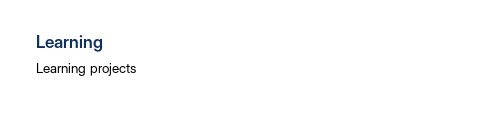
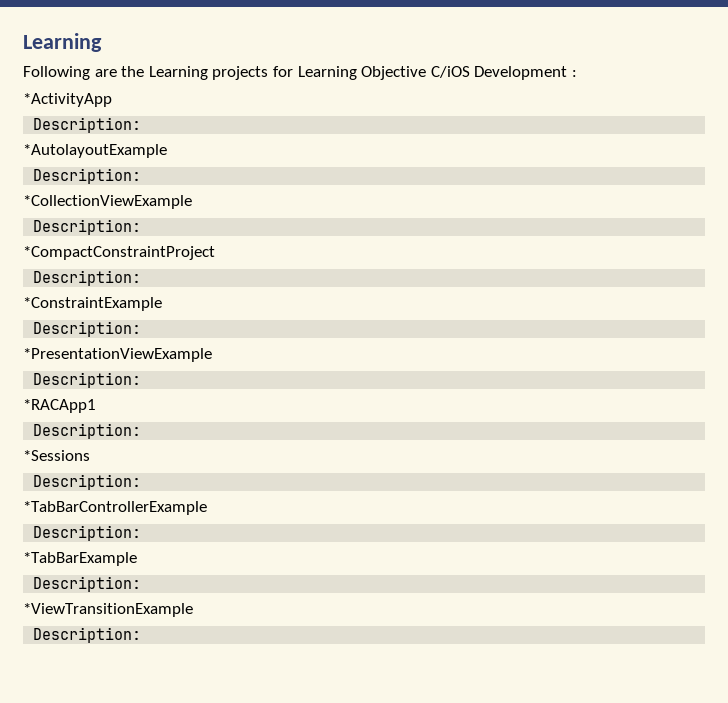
[36,63,136,76] Learning projects -> [23,66,577,80] [23,93,112,107] [33,117,142,133] [23,144,167,158] [33,168,142,184] [23,195,192,209] [33,219,142,235] [23,246,215,260] [33,270,142,286] [23,297,162,311] [33,321,142,337] [23,348,212,362] [33,372,142,388] [23,399,96,413] [33,423,142,439] [23,450,90,461] [33,474,142,490] [23,501,207,515] [33,525,142,541] [23,552,137,566] [33,576,142,592] [23,603,193,617] [33,627,142,643] Following are the Learning projects for Learning Objective C/iOS Development : // *ActivityApp // Description: // *AutolayoutExample // Description: // *CollectionViewExample // Description: // *CompactConstraintProject // Description: // *ConstraintExample // Description: // *PresentationViewExample // Description: // *RACApp1 // Description: // *Sessions // Description: // *TabBarControllerExample // Description: // *TabBarExample // Description: // *ViewTransitionExample // Description:

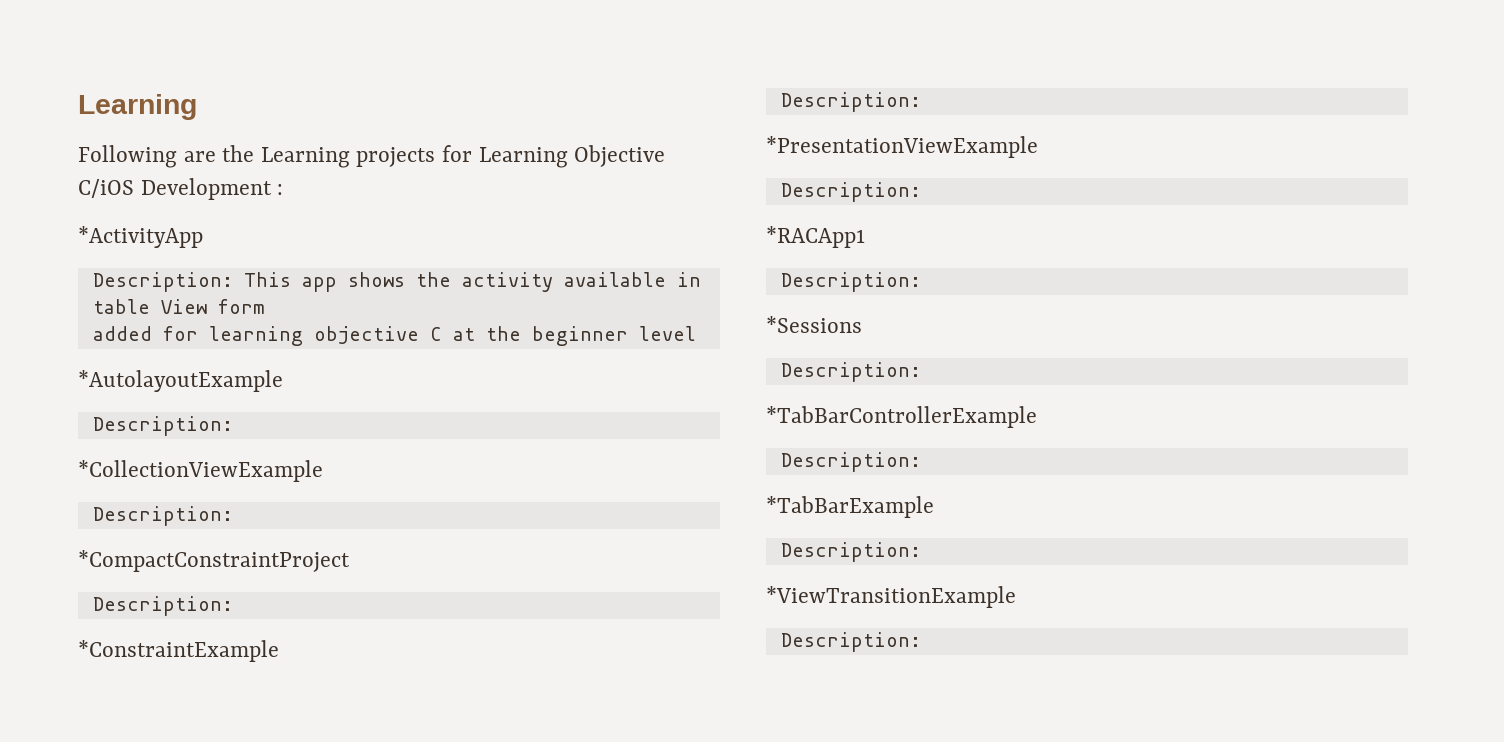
(142, 125) none -> [243,272,701,292] [92,299,265,314] [92,326,696,346] This app shows the activity available in table View form // added for learning objective C at the beginner level

